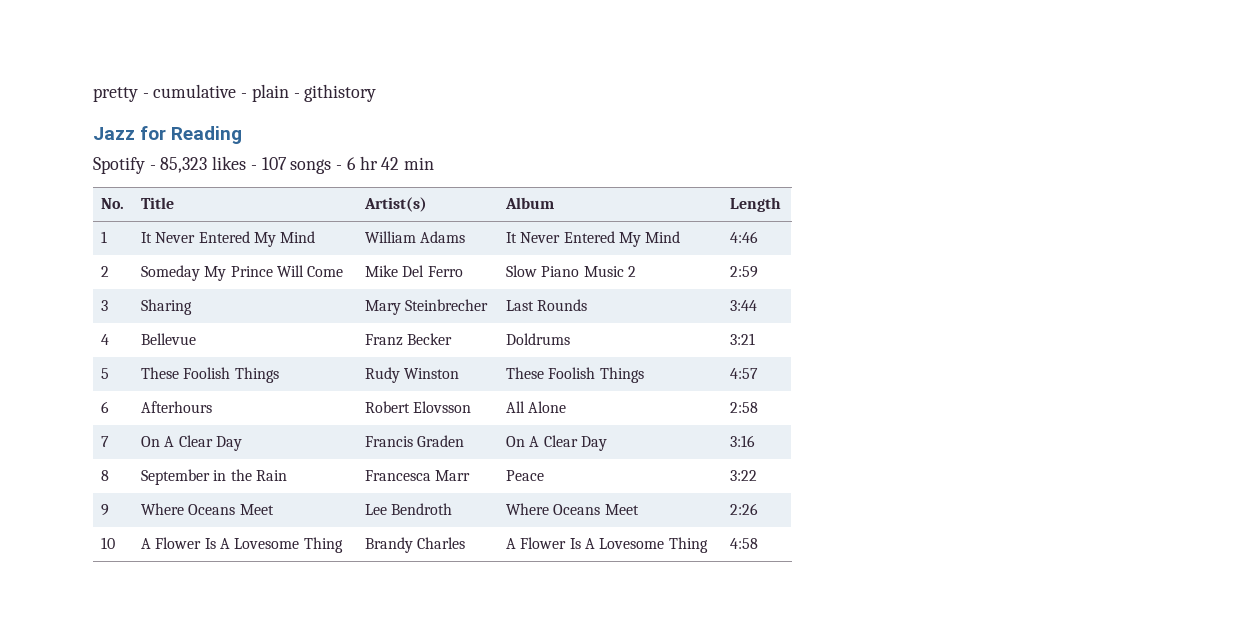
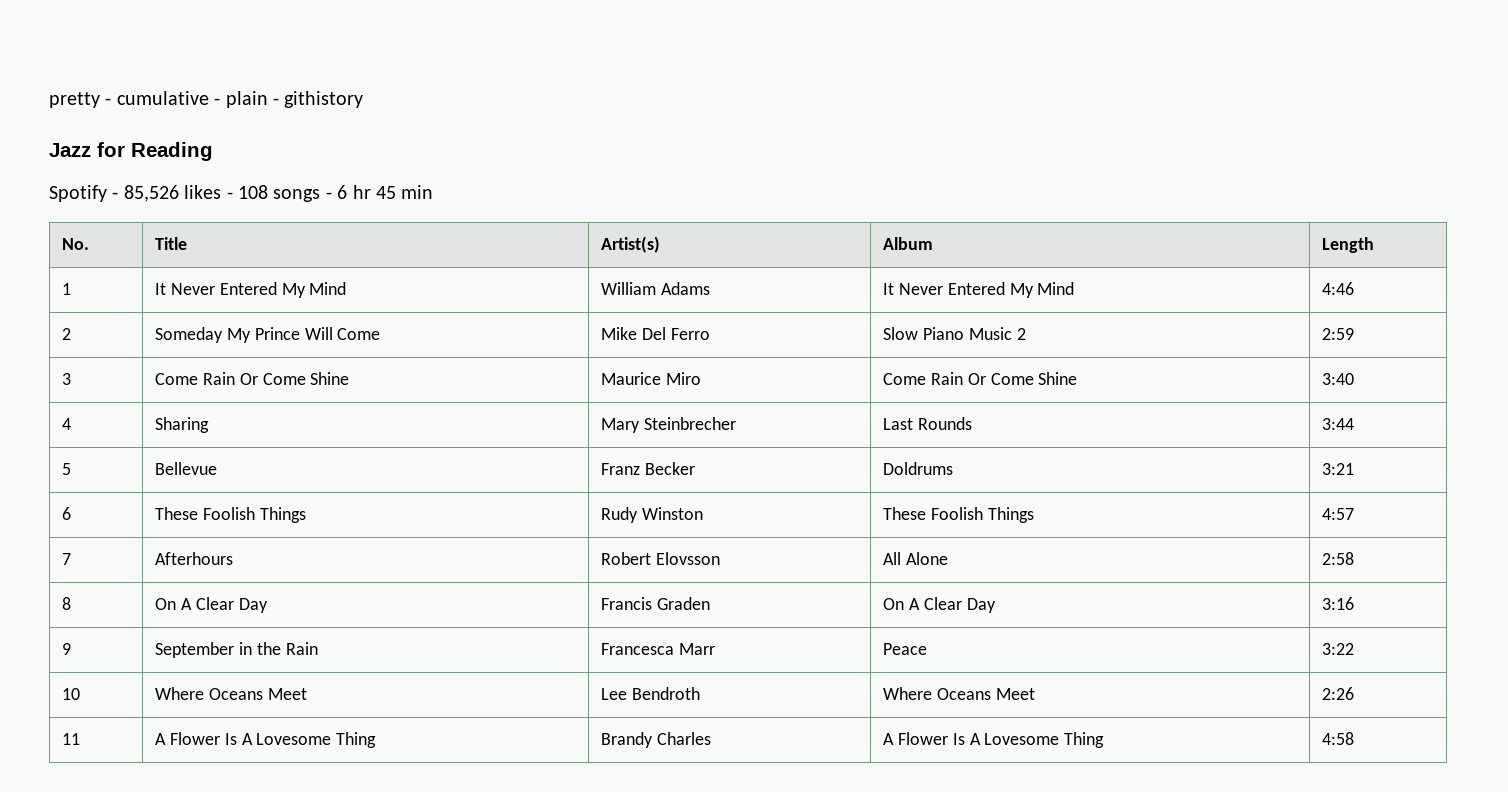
[160,157,208,173] 85,323 -> [123,185,179,202] 85,526
[261,157,287,170] 107 -> [238,185,268,199] 108
[381,157,400,170] 42 -> [375,186,396,199] 45
(109, 305) none -> [155,372,350,385] [601,372,701,385] [883,372,1078,385] [1322,373,1355,385] [62,418,72,430] | Come Rain Or Come Shine | Maurice Miro | Come Rain Or Come Shine | 3:40 // 4
[101,334,110,345] 4 -> [62,463,72,475] 5
[101,368,110,379] 5 -> [62,507,72,520] 6
[101,401,110,413] 6 -> [62,553,72,565] 7
[101,436,110,447] 7 -> [62,597,72,610] 8
[101,470,110,481] 8 -> [62,643,72,655] 9
[101,504,110,516] 9 -> [62,688,81,700] 10
[101,537,116,549] 10 -> [62,733,81,745] 11

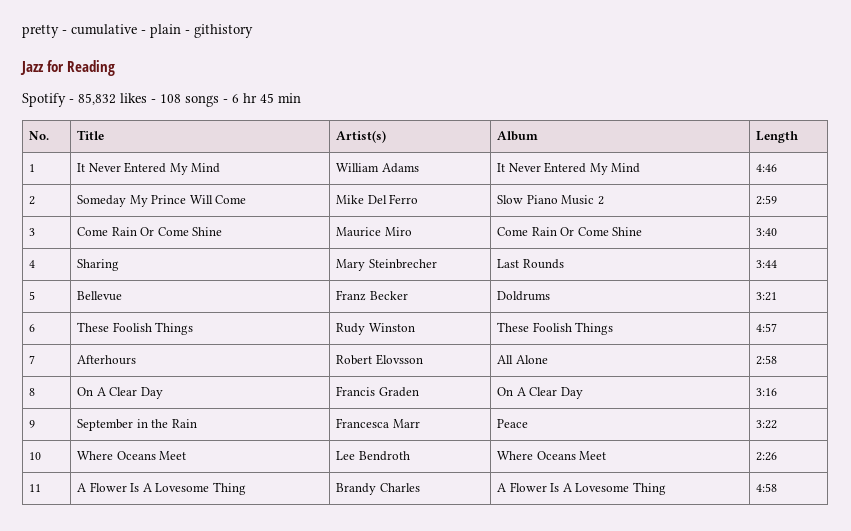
[123,185,179,202] 85,526 -> [78,93,116,105] 85,832

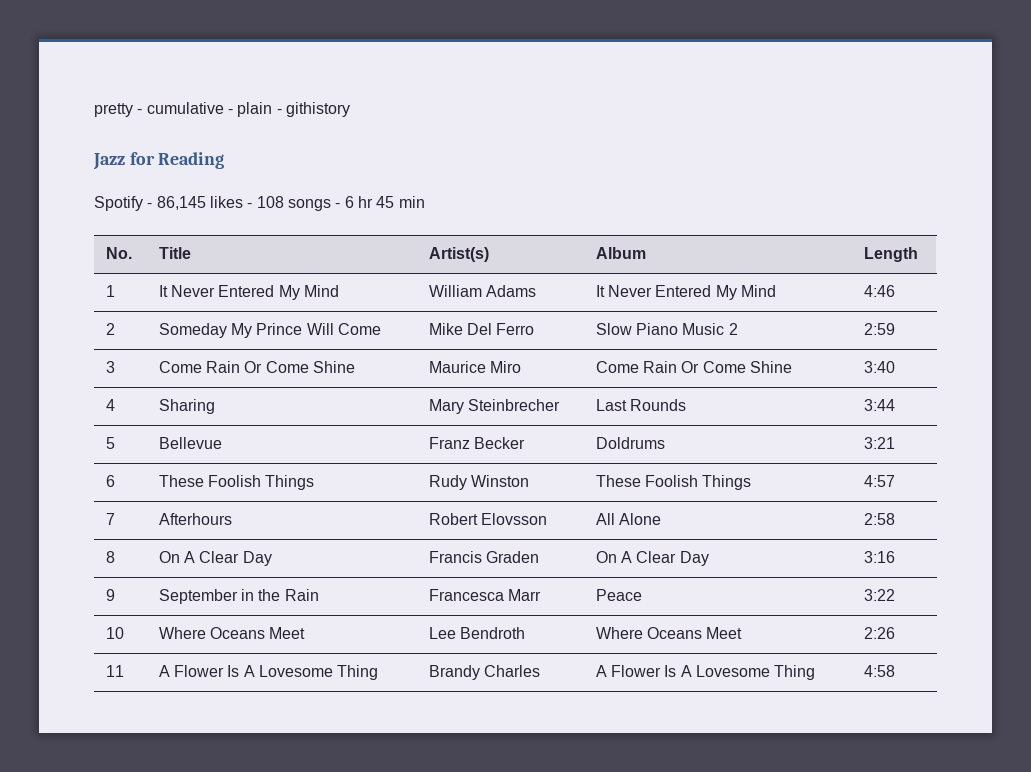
[78,93,116,105] 85,832 -> [156,196,206,210] 86,145

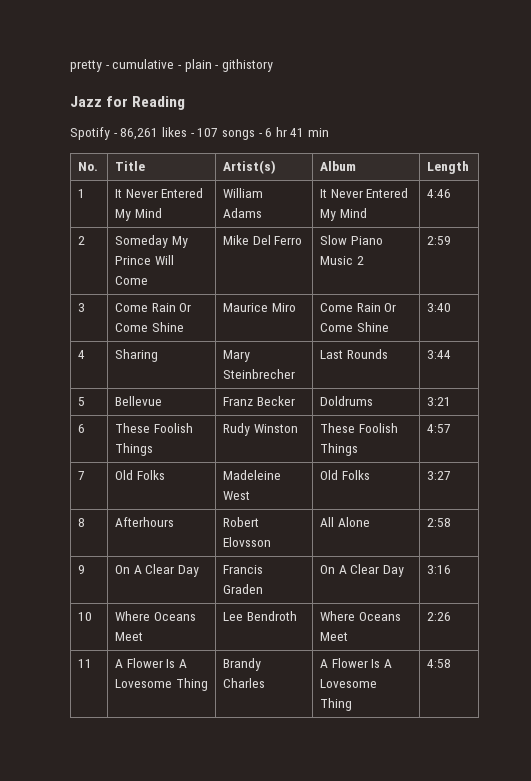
[156,196,206,210] 86,145 -> [120,128,159,140] 86,261
[256,196,284,208] 108 -> [197,128,219,137] 107
[376,196,395,208] 45 -> [290,128,305,137] 41
(115, 519) none -> [115,470,165,480] [223,470,282,480] [223,491,251,500] [320,470,370,480] [427,471,452,480] [78,518,86,527] | Old Folks | Madeleine West | Old Folks | 3:27 // 8
[105,551,115,563] 8 -> [78,565,86,574] 9
[105,589,115,601] [158,589,319,604] [428,589,541,601] [595,589,642,601] [863,589,895,601] // 9 | September in the Rain | Francesca Marr | Peace | 3:22 -> (452, 569) none

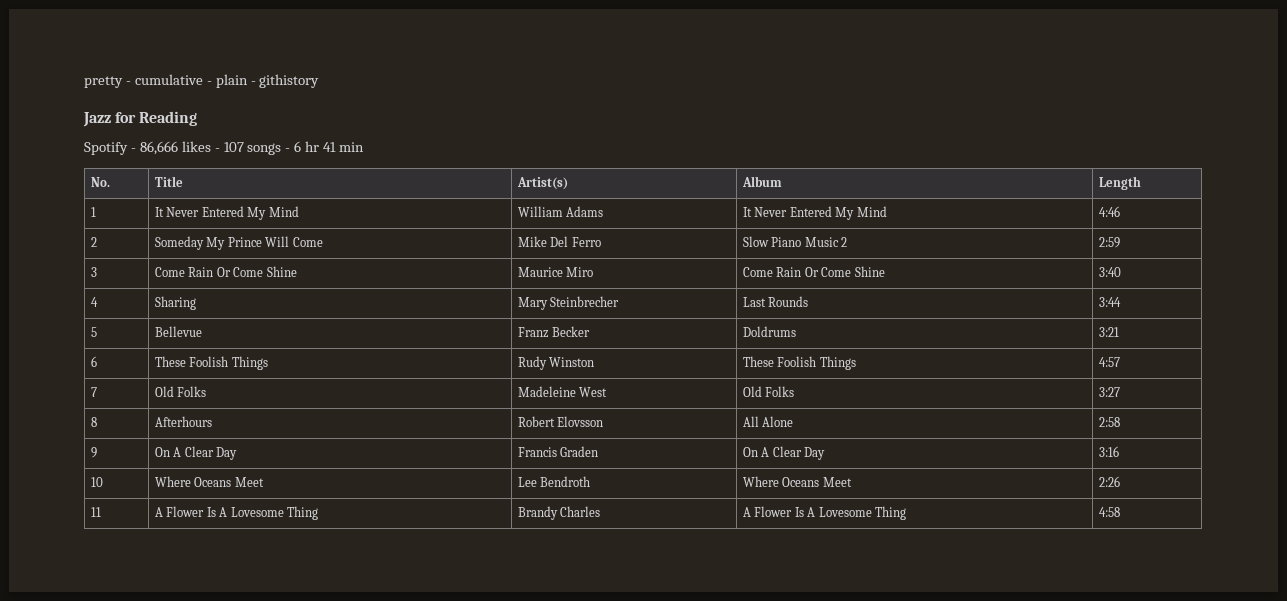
[120,128,159,140] 86,261 -> [139,141,178,155] 86,666

